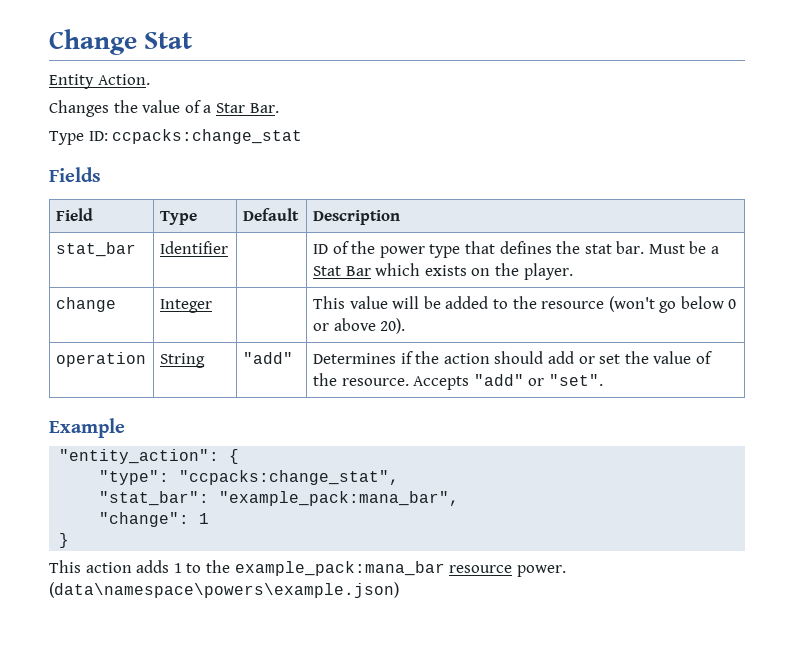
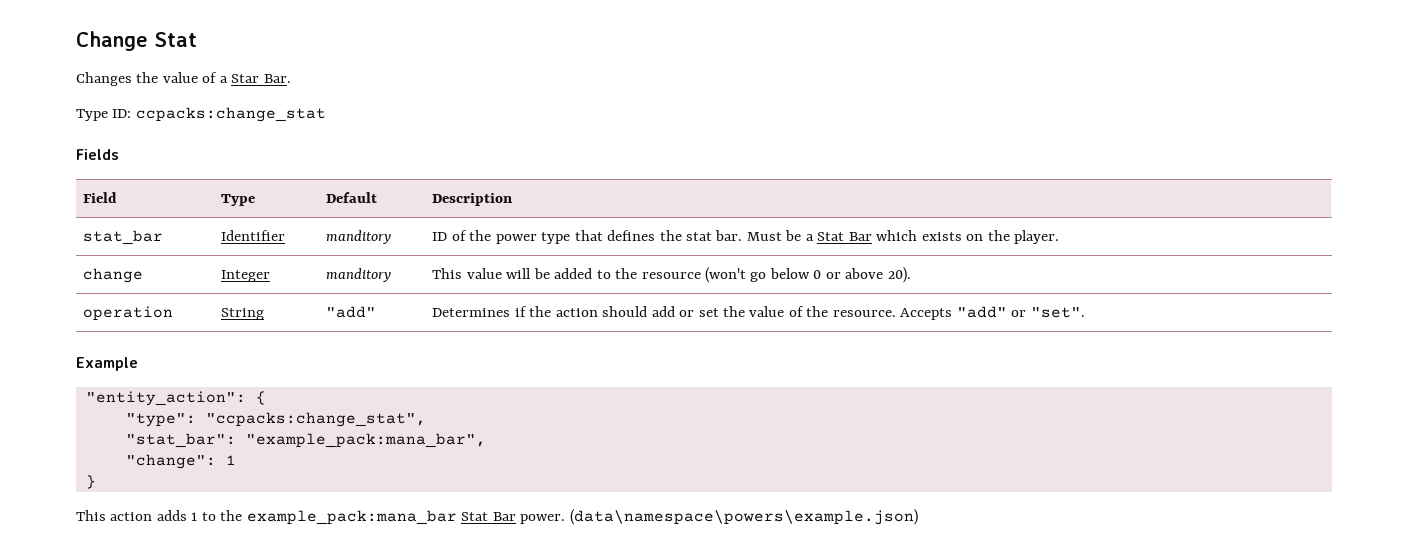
[49,74,150,89] // Entity Action. -> (197, 39) none
(228, 247) none -> [326,230,392,244] manditory
(212, 306) none -> [326,268,392,282] manditory
[449,565,513,573] resource -> [461,512,516,521] Stat Bar

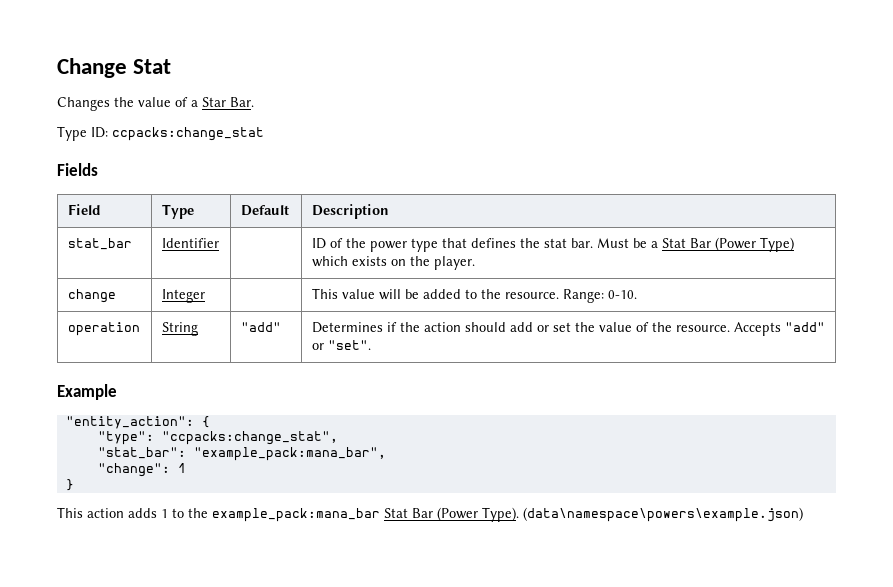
[326,230,392,244] manditory -> (219, 243) none
(872, 236) none -> [714,237,794,252] (Power Type)
[326,268,392,282] manditory -> (205, 296) none
[641,267,911,283] resource (won't go below 0 or above 20). -> [504,289,637,303] resource. Range: 0-10.
[520,514,566,524] power. -> [437,507,519,522] (Power Type).

